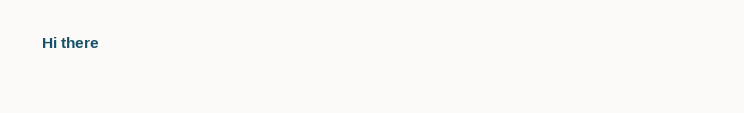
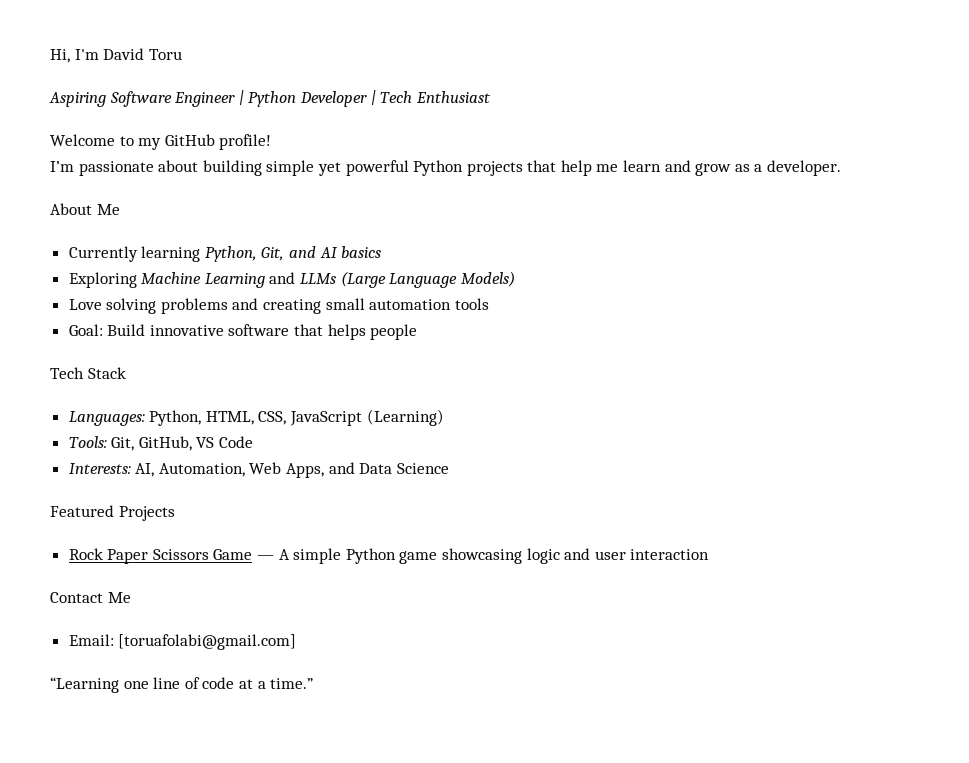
[42,37,100,48] Hi there -> [50,48,182,63] [49,90,491,107] [50,134,272,150] [50,160,842,176] [50,203,120,215] [68,246,382,262] [68,271,515,288] [68,298,489,314] [68,324,418,340] [50,367,126,379] [68,409,444,426] [68,436,254,451] [68,462,449,478] [50,505,175,521] [68,548,710,564] [50,592,131,603] [68,634,297,650] [50,677,314,693] Hi, I'm David Toru // Aspiring Software Engineer | Python Developer | Tech Enthusiast // Welcome to my GitHub profile! // I’m passionate about building simple yet powerful Python projects that help me learn and grow as a developer. // About Me // Currently learning Python, Git, and AI basics // Exploring Machine Learning and LLMs (Large Language Models) // Love solving problems and creating small automation tools // Goal: Build innovative software that helps people // Tech Stack // Languages: Python, HTML, CSS, JavaScript (Learning) // Tools: Git, GitHub, VS Code // Interests: AI, Automation, Web Apps, and Data Science // Featured Projects // Rock Paper Scissors Game — A simple Python game showcasing logic and user interaction // Contact Me // Email: [toruafolabi@gmail.com] // “Learning one line of code at a time.”

